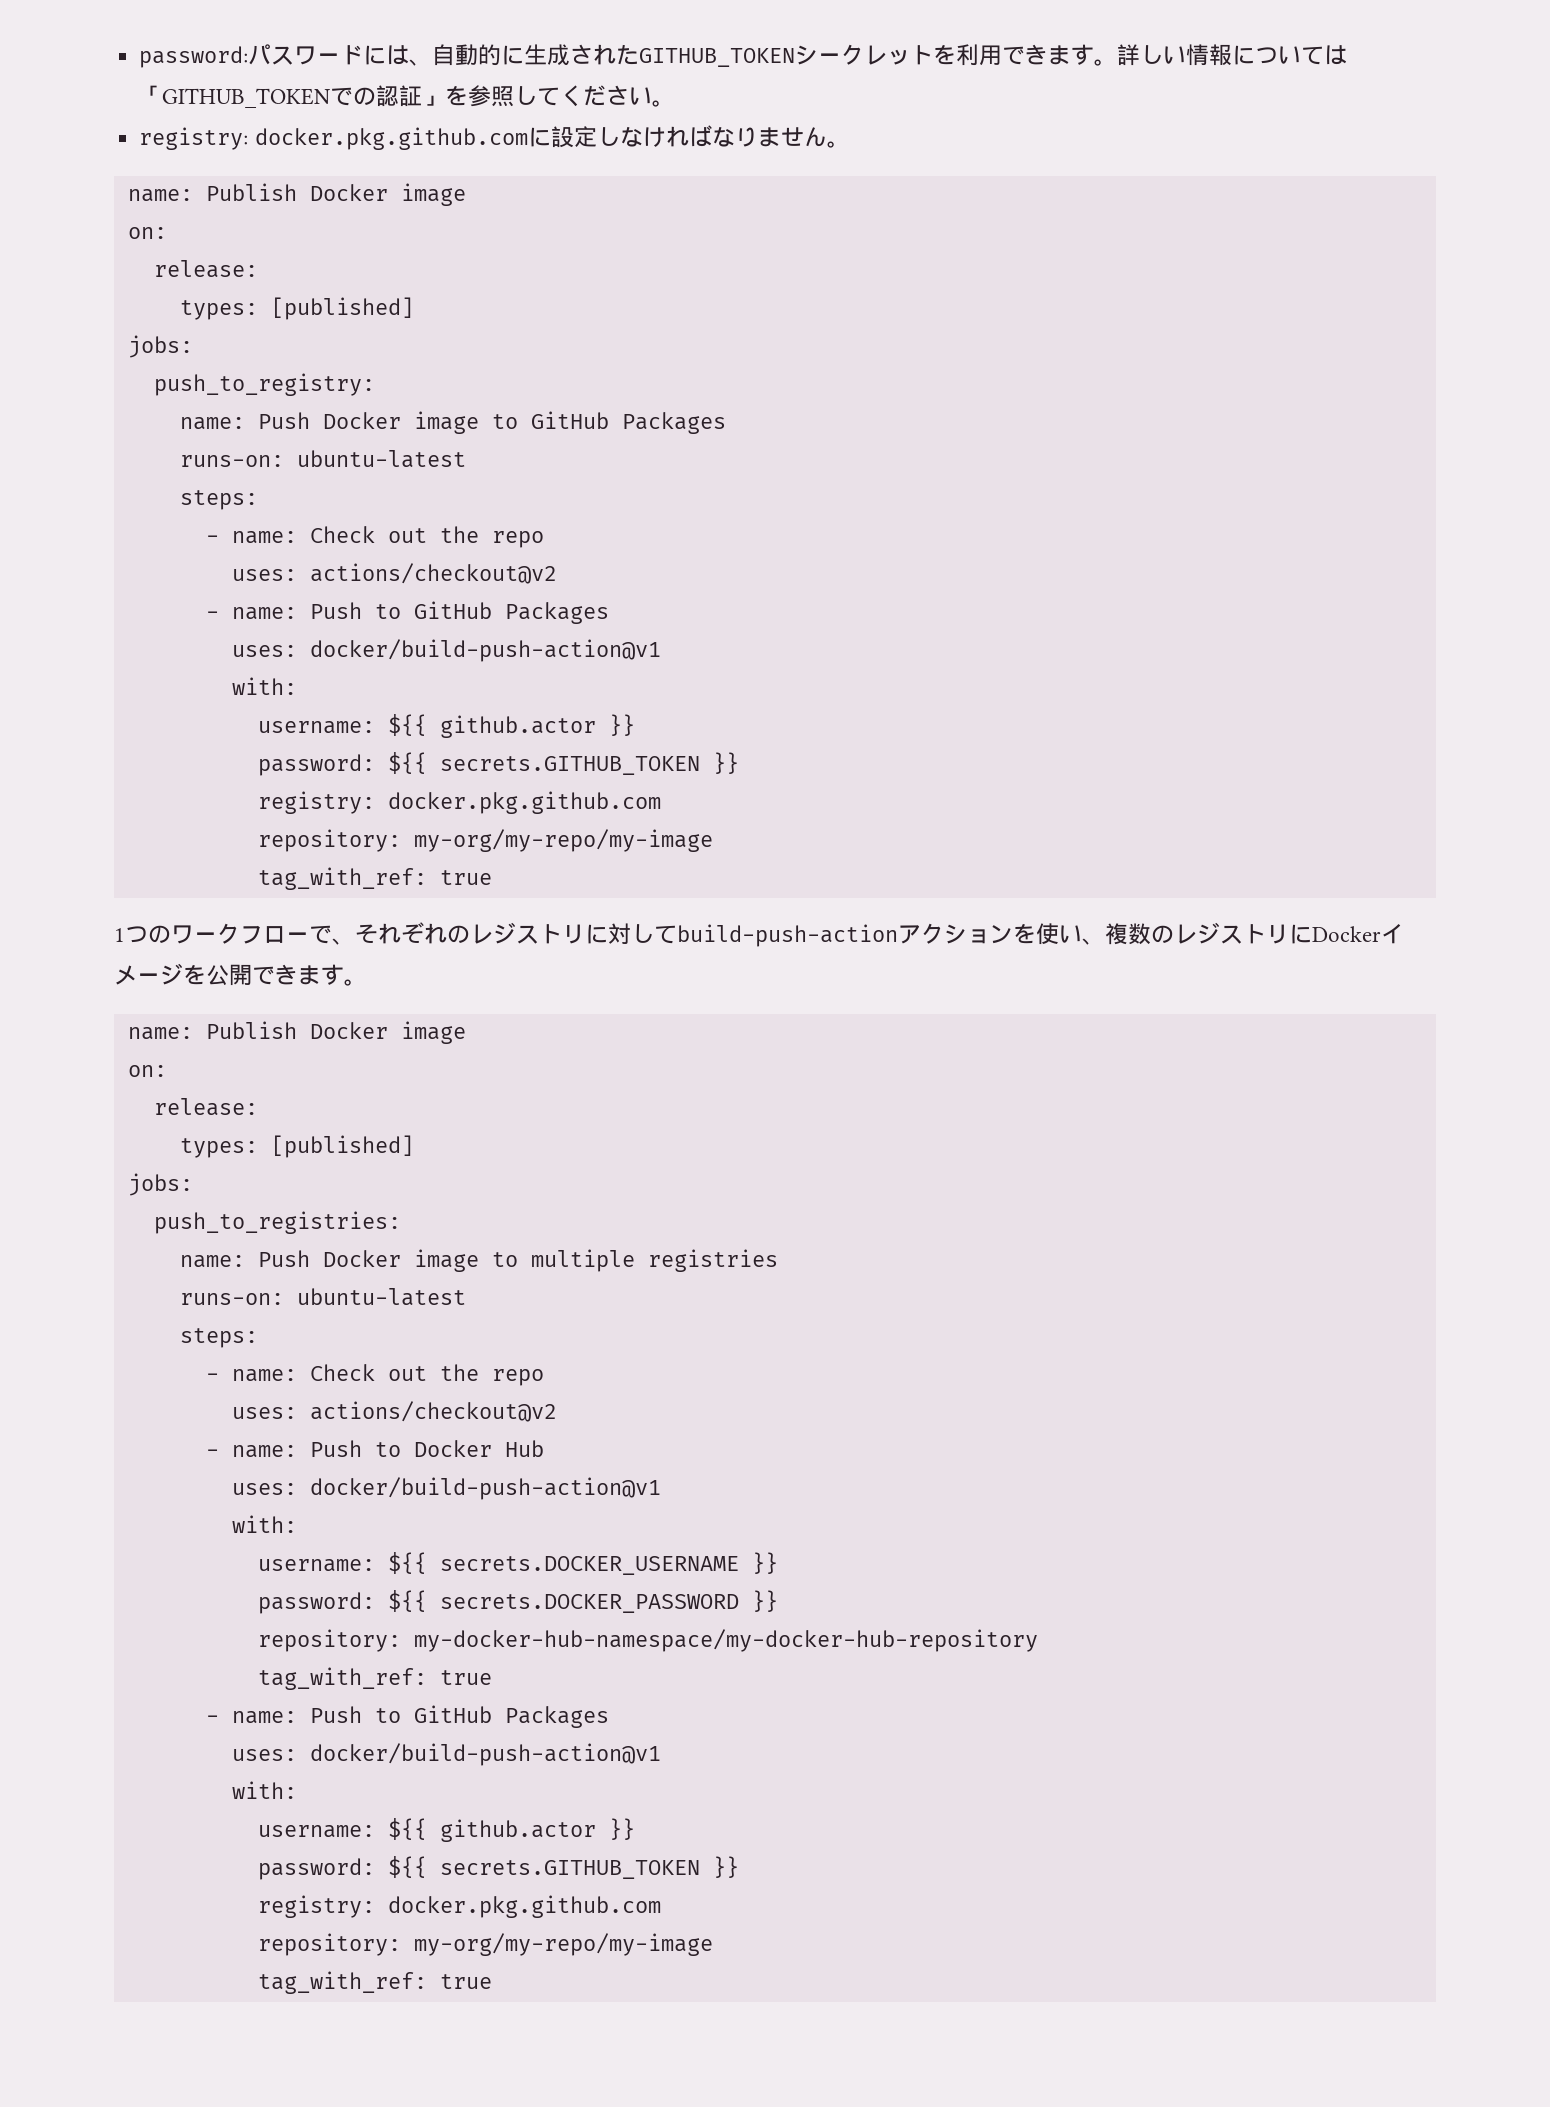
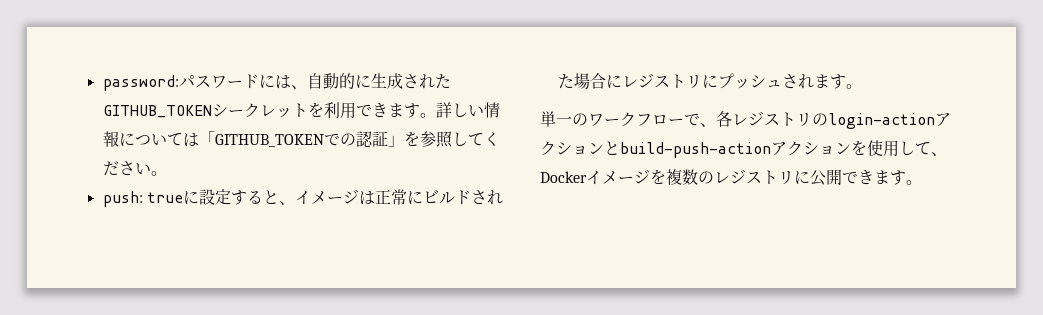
[139,125,850,150] [127,183,466,206] [127,227,167,239] [153,260,258,278] [179,297,414,320] [127,335,193,358] [153,373,375,396] [179,411,726,434] [179,450,466,468] [179,490,258,510] [205,526,544,548] [231,563,557,584] [205,601,609,624] [231,639,661,662] [231,677,297,695] [257,714,635,738] [257,752,739,776] [257,791,661,814] [257,829,713,852] [257,867,492,890] [114,926,148,943] registry: docker.pkg.github.comに設定しなければなりません。 // name: Publish Docker image // on: // release: // types: [published] // jobs: // push_to_registry: // name: Push Docker image to GitHub Packages // runs-on: ubuntu-latest // steps: // - name: Check out the repo // uses: actions/checkout@v2 // - name: Push to GitHub Packages // uses: docker/build-push-action@v1 // with: // username: ${{ github.actor }} // password: ${{ secrets.GITHUB_TOKEN }} // registry: docker.pkg.github.com // repository: my-org/my-repo/my-image // tag_with_ref: true // 1つ -> [102,189,503,207] [557,73,862,89] [540,111,572,127] push: trueに設定すると、イメージは正常にビルドされた場合にレジストリにプッシュされます。 // 単一
[355,922,677,944] それぞれのレジストリに対して -> [716,111,951,129] [540,141,620,156] 各レジストリのlogin-actionアクションと
[1059,925,1105,945] い、 -> [883,140,947,157] [540,169,666,185] 用して、Dockerイメージを
[1312,924,1404,944] [114,963,206,985] Dockerイメージを -> (810, 177) none
[127,1021,466,1044] [127,1065,167,1077] [153,1098,258,1116] [179,1135,414,1158] [127,1173,193,1196] [153,1211,401,1234] [179,1249,778,1272] [179,1288,466,1306] [179,1328,258,1348] [205,1364,544,1386] [231,1401,557,1422] [205,1440,544,1458] [231,1477,661,1500] [231,1515,297,1533] [257,1552,778,1575] [257,1590,778,1614] [257,1629,1038,1652] [257,1667,492,1690] [205,1705,609,1728] [231,1743,661,1766] [231,1781,297,1799] [257,1818,635,1842] [257,1856,739,1880] [257,1895,661,1918] [257,1933,713,1956] [257,1971,492,1994] // name: Publish Docker image // on: // release: // types: [published] // jobs: // push_to_registries: // name: Push Docker image to multiple registries // runs-on: ubuntu-latest // steps: // - name: Check out the repo // uses: actions/checkout@v2 // - name: Push to Docker Hub // uses: docker/build-push-action@v1 // with: // username: ${{ secrets.DOCKER_USERNAME }} // password: ${{ secrets.DOCKER_PASSWORD }} // repository: my-docker-hub-namespace/my-docker-hub-repository // tag_with_ref: true // - name: Push to GitHub Packages // uses: docker/build-push-action@v1 // with: // username: ${{ github.actor }} // password: ${{ secrets.GITHUB_TOKEN }} // registry: docker.pkg.github.com // repository: my-org/my-repo/my-image // tag_with_ref: true -> (922, 182) none

